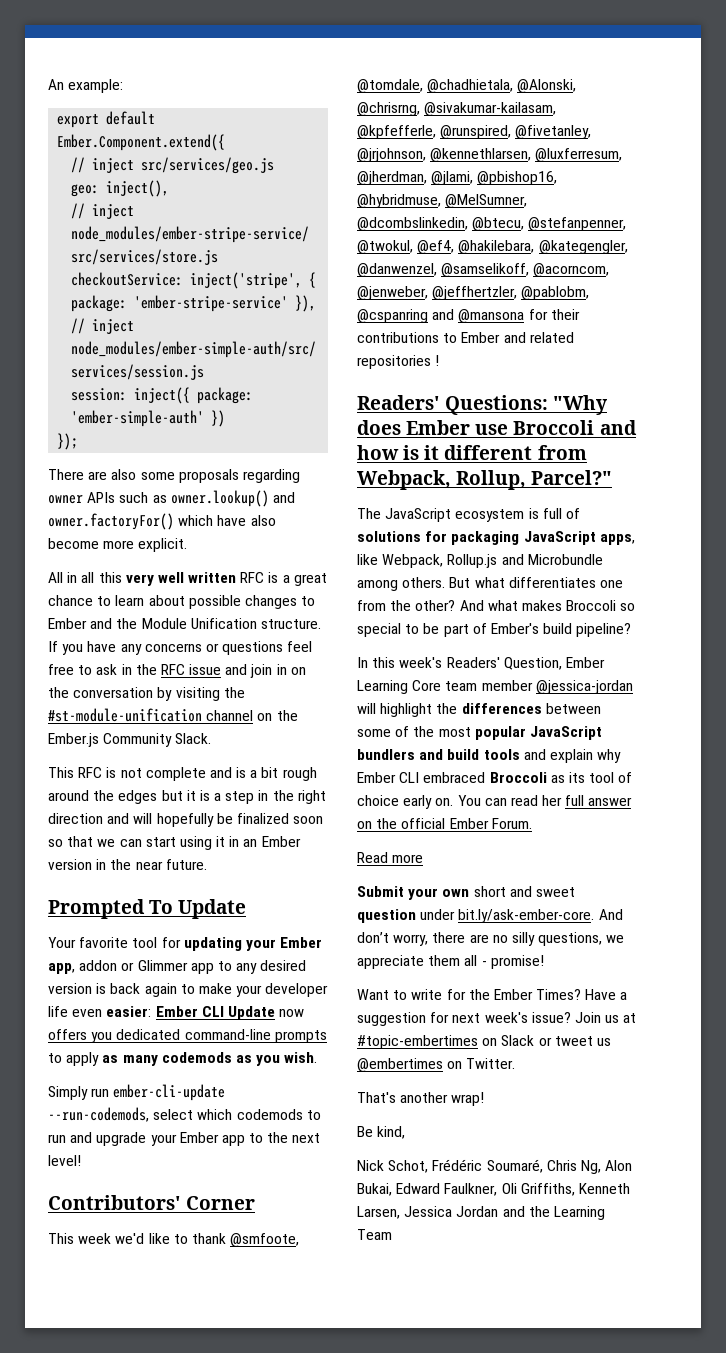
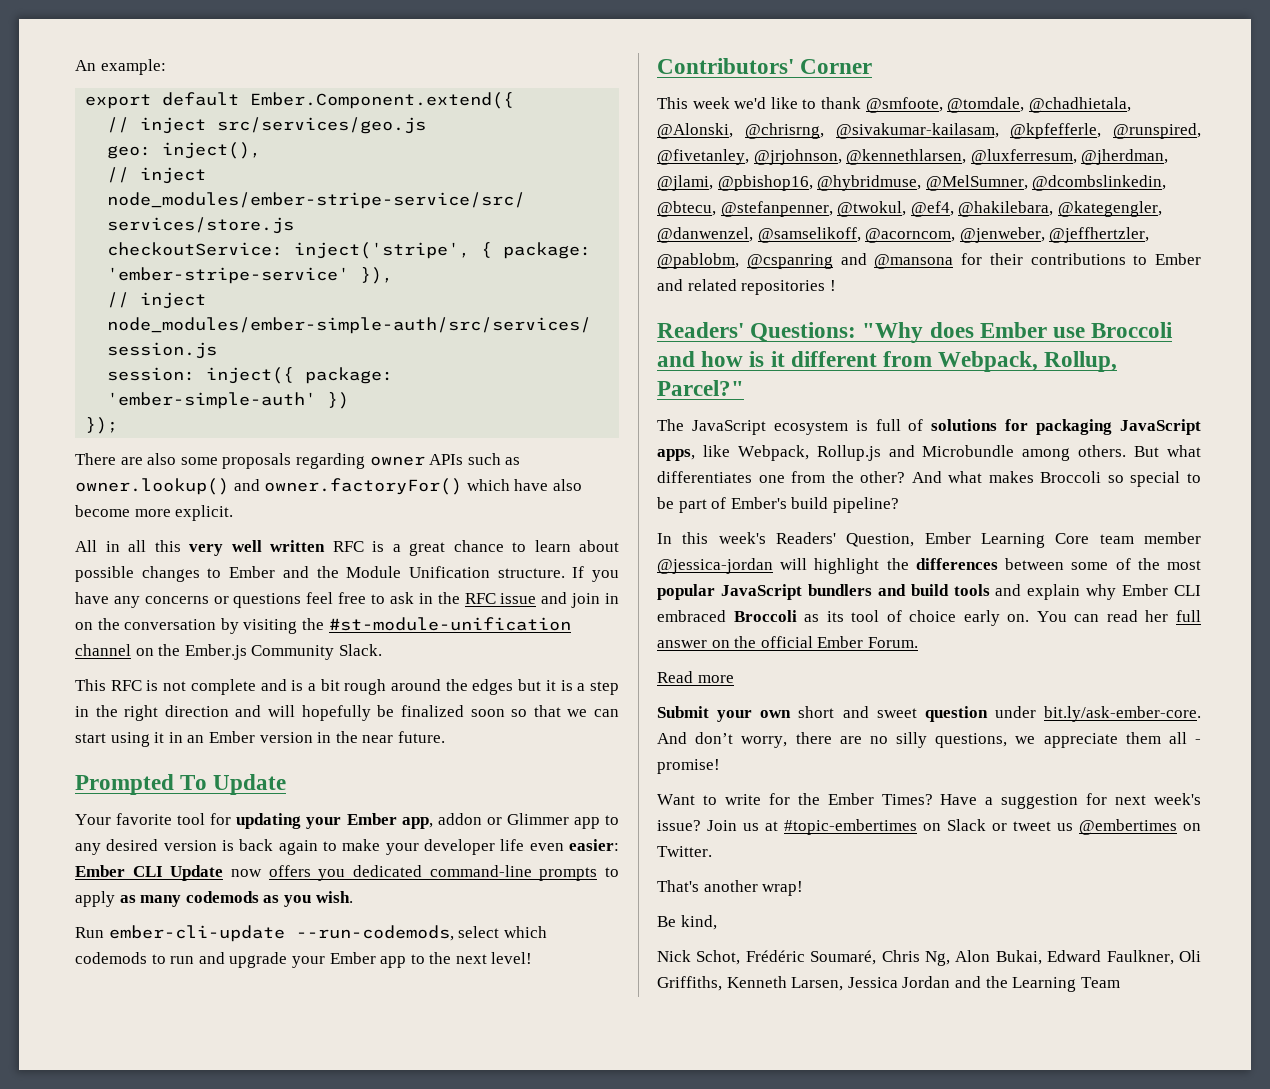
[48,1086,110,1100] Simply run -> [75,927,104,938] Run

